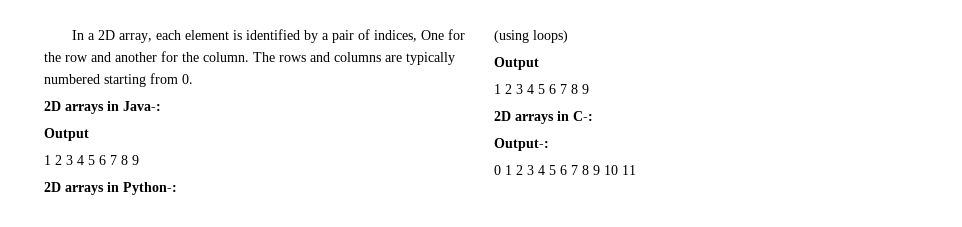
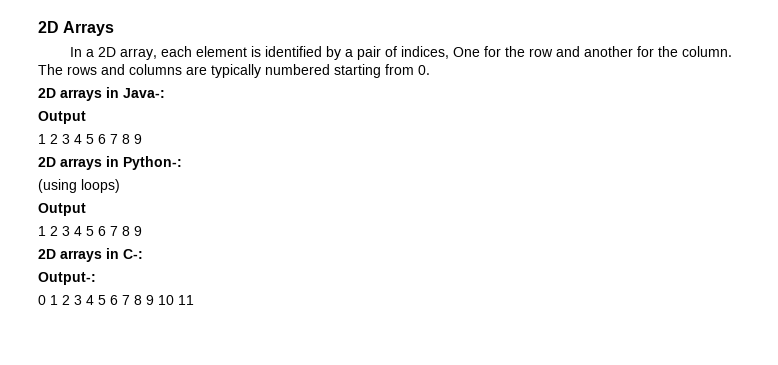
(71, 35) none -> [38,21,115,36] 2D Arrays //

